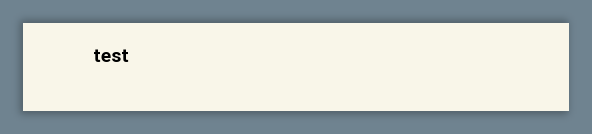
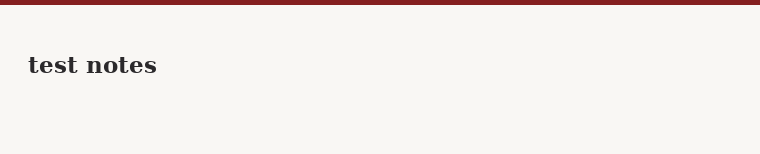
(129, 55) none -> [86,57,157,73] notes

